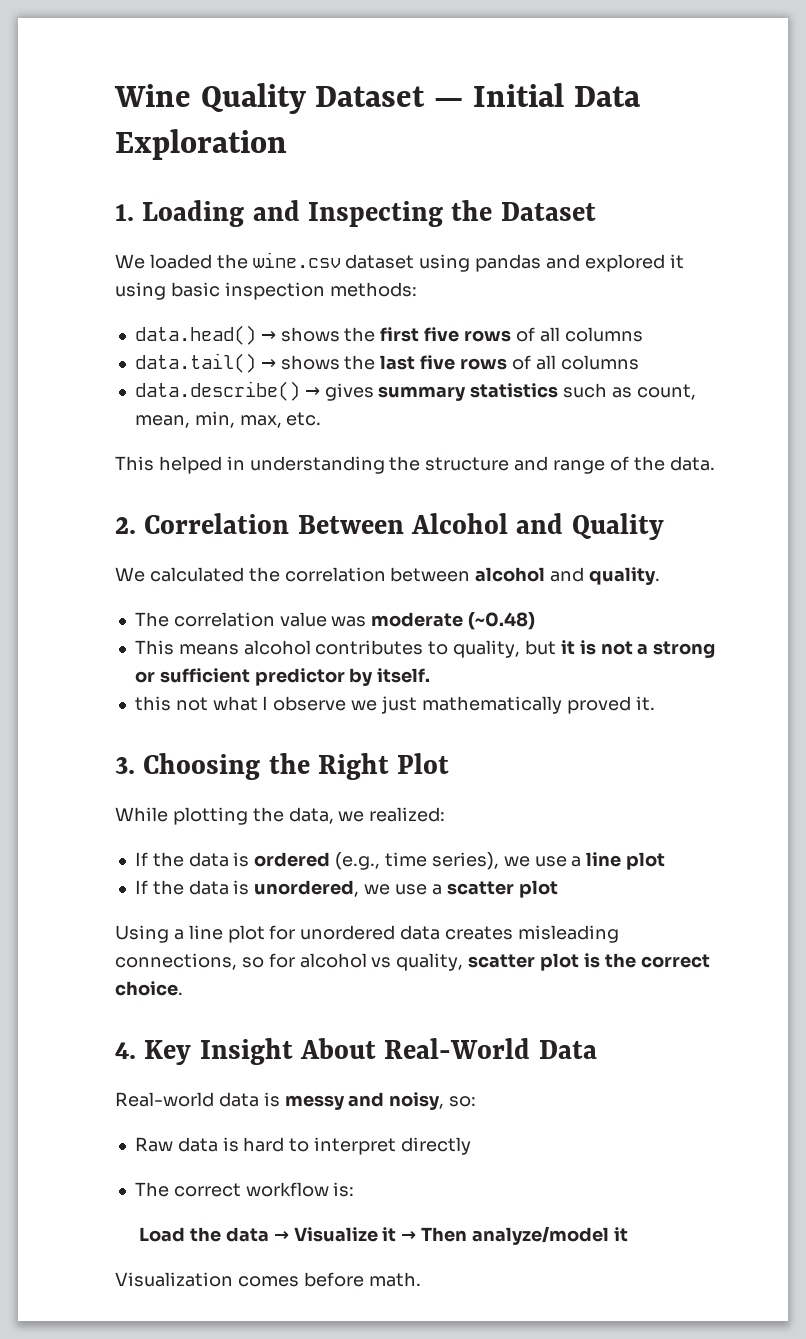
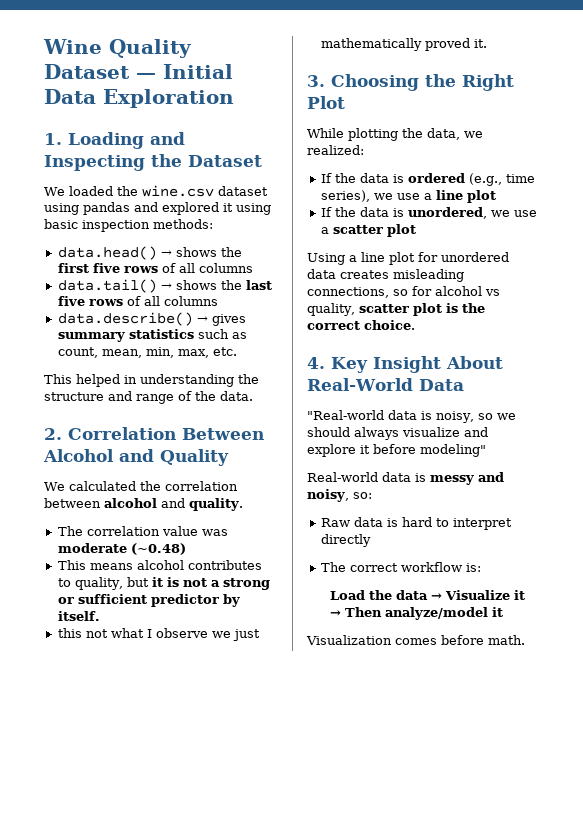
(597, 1049) none -> [307,410,516,423] [307,427,488,440] [307,444,486,457] // "Real-world data is noisy, so we should always visualize and explore it before modeling"

